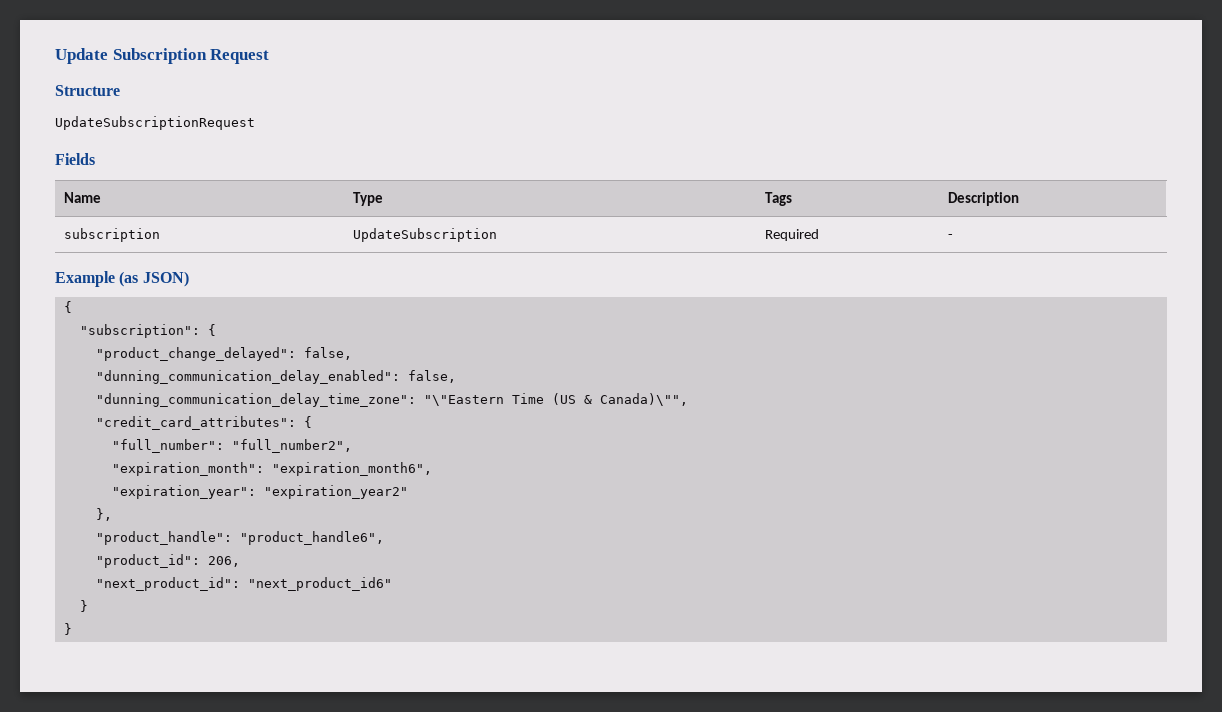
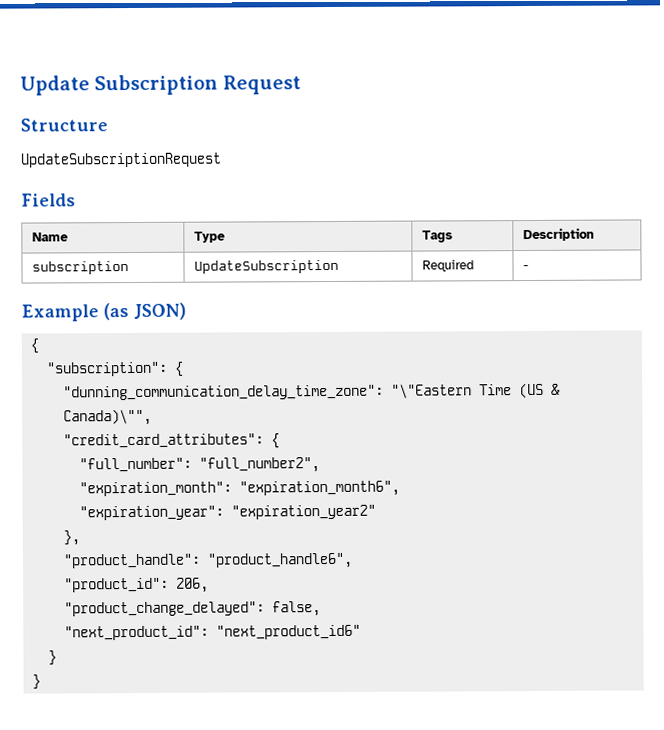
[95,347,352,361] [95,370,456,384] // "product_change_delayed": false, // "dunning_communication_delay_enabled": false, -> (184, 369) none
(240, 561) none -> [63,601,321,617] // "product_change_delayed": false,

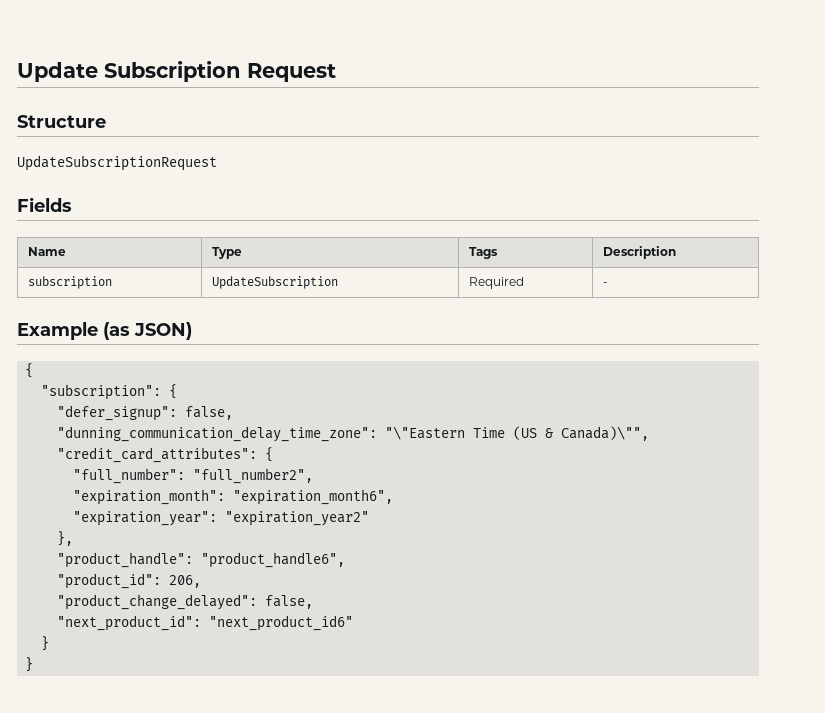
(184, 369) none -> [57,405,234,421] // "defer_signup": false,

